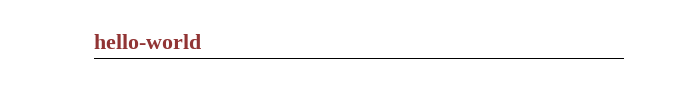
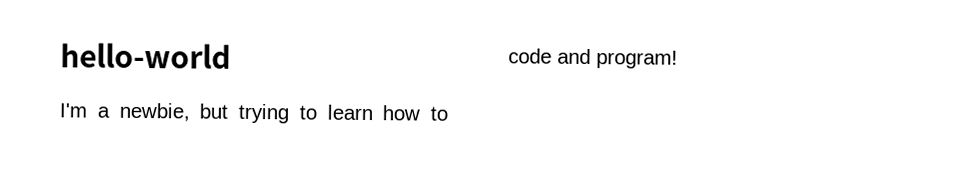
(201, 41) none -> [59,102,448,124] [508,48,678,69] // I'm a newbie, but trying to learn how to code and program!

